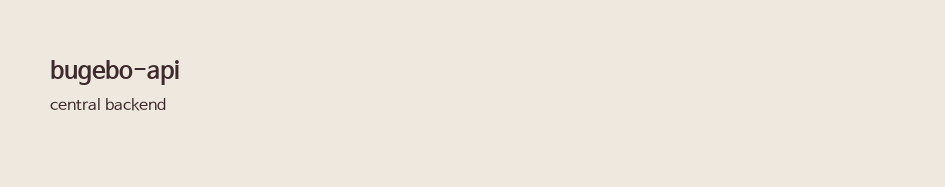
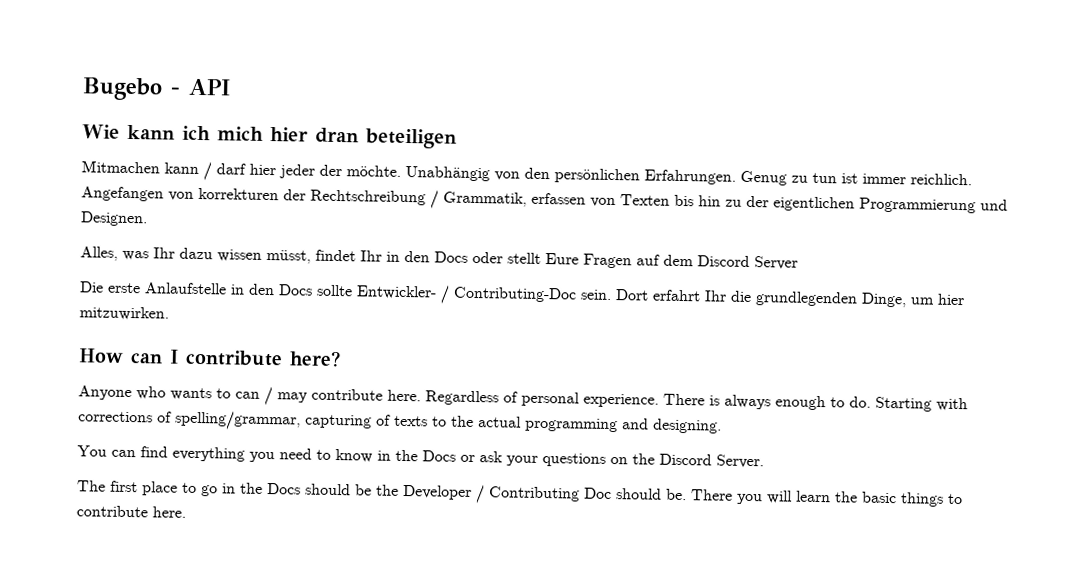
[50,60,180,85] [50,98,167,111] bugebo-api // central backend -> [82,77,231,101] [82,124,457,149] [81,160,972,186] [81,186,1008,214] [80,211,148,227] [80,246,798,270] [79,281,965,308] [79,306,169,321] [78,348,341,368] [78,385,968,412] [78,410,722,434] [77,445,764,469] [77,480,963,507] [76,505,186,518] Bugebo - API // Wie kann ich mich hier dran beteiligen // Mitmachen kann / darf hier jeder der möchte. Unabhängig von den persönlichen Erfahrungen. Genug zu tun ist immer reichlich. Angefangen von korrekturen der Rechtschreibung / Grammatik, erfassen von Texten bis hin zu der eigentlichen Programmierung und Designen. // Alles, was Ihr dazu wissen müsst, findet Ihr in den Docs oder stellt Eure Fragen auf dem Discord Server // Die erste Anlaufstelle in den Docs sollte Entwickler- / Contributing-Doc sein. Dort erfahrt Ihr die grundlegenden Dinge, um hier mitzuwirken. // How can I contribute here? // Anyone who wants to can / may contribute here. Regardless of personal experience. There is always enough to do. Starting with corrections of spelling/grammar, capturing of texts to the actual programming and designing. // You can find everything you need to know in the Docs or ask your questions on the Discord Server. // The first place to go in the Docs should be the Developer / Contributing Doc should be. There you will learn the basic things to contribute here.

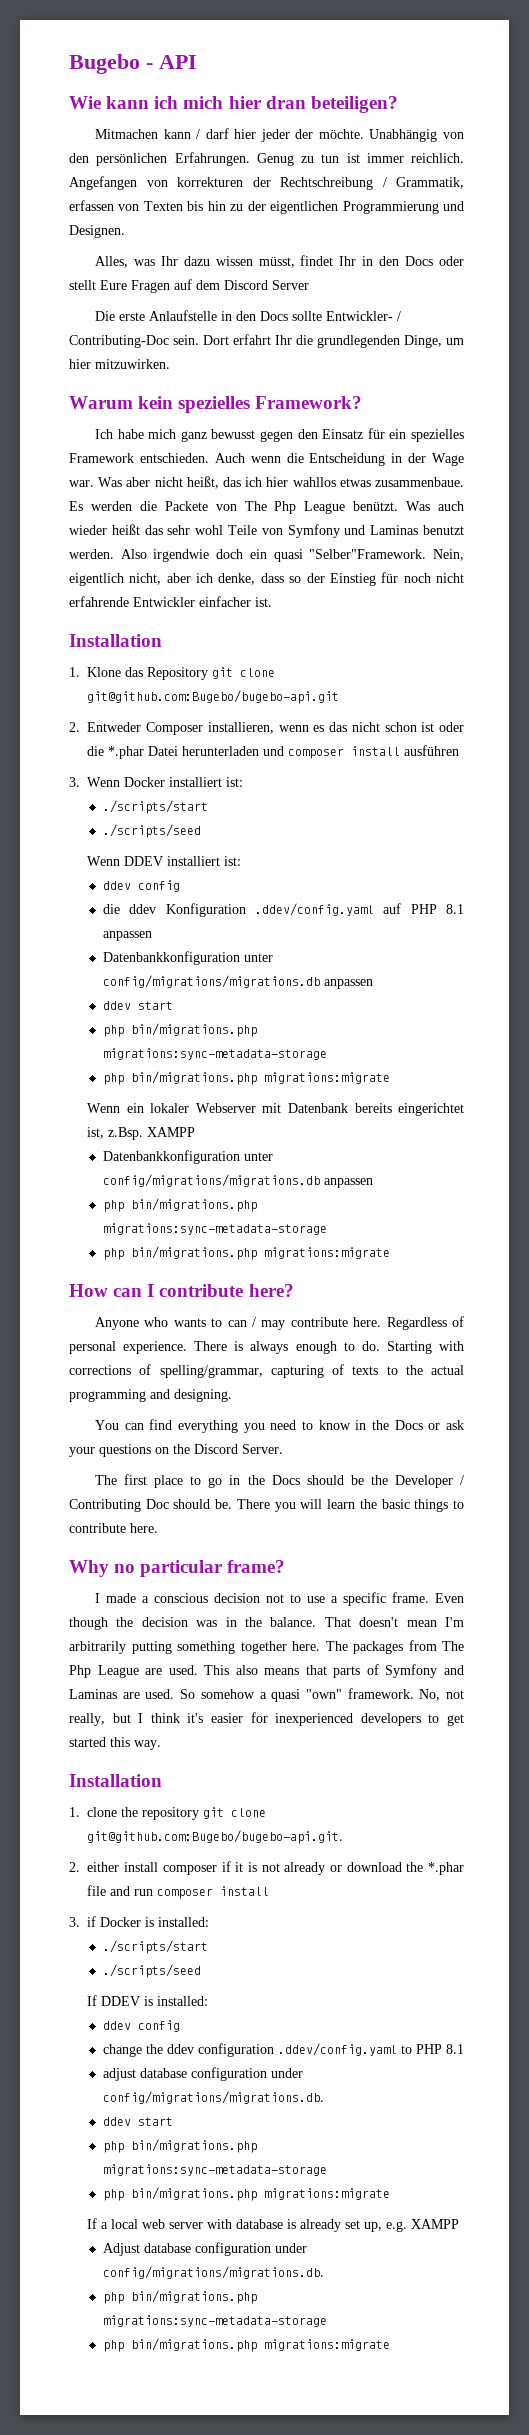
[365,128,457,149] beteiligen -> [310,96,398,113] beteiligen?
(169, 313) none -> [69,396,363,413] [94,428,465,442] [69,453,464,466] [69,476,464,489] [69,501,464,514] [69,524,465,538] [69,549,465,562] [69,572,465,586] [69,596,272,607] [69,634,162,647] [69,667,276,680] [87,690,340,704] [69,722,464,735] [87,745,460,759] [69,777,244,787] [102,800,208,814] [102,824,201,838] [87,856,242,866] [102,880,180,892] [102,903,465,917] [102,931,152,941] [102,951,273,965] [102,975,373,989] [102,1001,173,1010] [102,1023,257,1037] [102,1048,327,1060] [102,1071,390,1085] [87,1103,464,1116] [87,1127,196,1140] [102,1150,273,1164] [102,1174,373,1188] [102,1198,257,1212] [102,1223,327,1235] [102,1246,390,1260] // Warum kein spezielles Framework? // Ich habe mich ganz bewusst gegen den Einsatz für ein spezielles Framework entschieden. Auch wenn die Entscheidung in der Wage war. Was aber nicht heißt, das ich hier wahllos etwas zusammenbaue. Es werden die Packete von The Php League benützt. Was auch wieder heißt das sehr wohl Teile von Symfony und Laminas benutzt werden. Also irgendwie doch ein quasi "Selber"Framework. Nein, eigentlich nicht, aber ich denke, dass so der Einstieg für noch nicht erfahrende Entwickler einfacher ist. // Installation // 1. Klone das Repository git clone git@github.com:Bugebo/bugebo-api.git // 2. Entweder Composer installieren, wenn es das nicht schon ist oder die *.phar Datei herunterladen und composer install ausführen // 3. Wenn Docker installiert ist: // ./scripts/start // ./scripts/seed // Wenn DDEV installiert ist: // ddev config // die ddev Konfiguration .ddev/config.yaml auf PHP 8.1 anpassen // Datenbankkonfiguration unter config/migrations/migrations.db anpassen // ddev start // php bin/migrations.php migrations:sync-metadata-storage // php bin/migrations.php migrations:migrate // Wenn ein lokaler Webserver mit Datenbank bereits eingerichtet ist, z.Bsp. XAMPP // Datenbankkonfiguration unter config/migrations/migrations.db anpassen // php bin/migrations.php migrations:sync-metadata-storage // php bin/migrations.php migrations:migrate
(186, 512) none -> [69,1560,286,1577] [94,1592,465,1606] [69,1617,464,1630] [69,1640,464,1654] [69,1664,464,1678] [69,1688,464,1702] [69,1712,464,1726] [69,1737,161,1750] [69,1774,162,1787] [69,1807,267,1820] [87,1830,344,1844] [69,1861,464,1875] [87,1885,270,1899] [69,1916,210,1927] [102,1940,208,1954] [102,1964,201,1978] [87,1995,209,2006] [102,2020,180,2032] [102,2043,464,2057] [102,2067,303,2081] [102,2091,324,2104] [102,2117,173,2126] [102,2139,257,2153] [102,2164,327,2176] [102,2187,390,2201] [87,2218,460,2232] [102,2242,307,2256] [102,2266,324,2279] [102,2290,257,2304] [102,2315,327,2327] [102,2338,390,2352] // Why no particular frame? // I made a conscious decision not to use a specific frame. Even though the decision was in the balance. That doesn't mean I'm arbitrarily putting something together here. The packages from The Php League are used. This also means that parts of Symfony and Laminas are used. So somehow a quasi "own" framework. No, not really, but I think it's easier for inexperienced developers to get started this way. // Installation // 1. clone the repository git clone git@github.com:Bugebo/bugebo-api.git. // 2. either install composer if it is not already or download the *.phar file and run composer install // 3. if Docker is installed: // ./scripts/start // ./scripts/seed // If DDEV is installed: // ddev config // change the ddev configuration .ddev/config.yaml to PHP 8.1 // adjust database configuration under config/migrations/migrations.db. // ddev start // php bin/migrations.php migrations:sync-metadata-storage // php bin/migrations.php migrations:migrate // If a local web server with database is already set up, e.g. XAMPP // Adjust database configuration under config/migrations/migrations.db. // php bin/migrations.php migrations:sync-metadata-storage // php bin/migrations.php migrations:migrate

